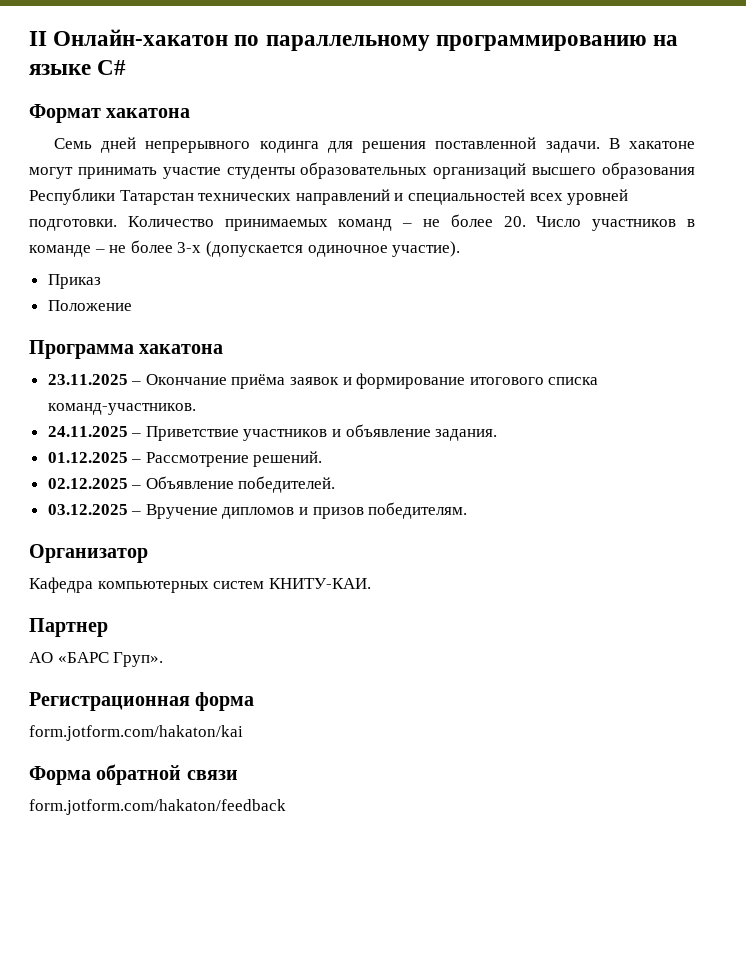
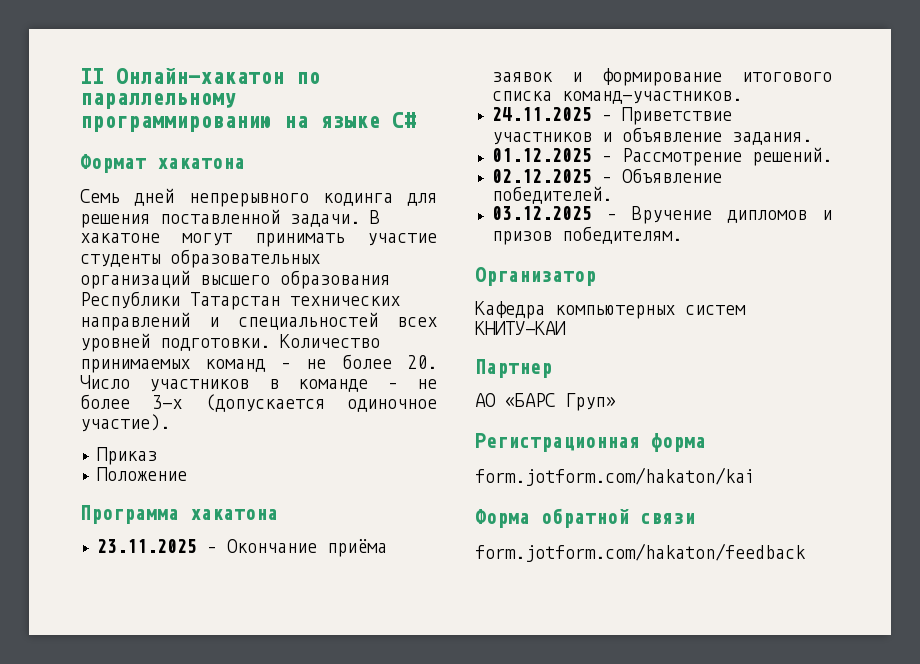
[268,578,371,589] КНИТУ-КАИ. -> [475,321,566,335] КНИТУ-КАИ
[113,652,164,667] Груп». -> [565,393,615,411] Груп»

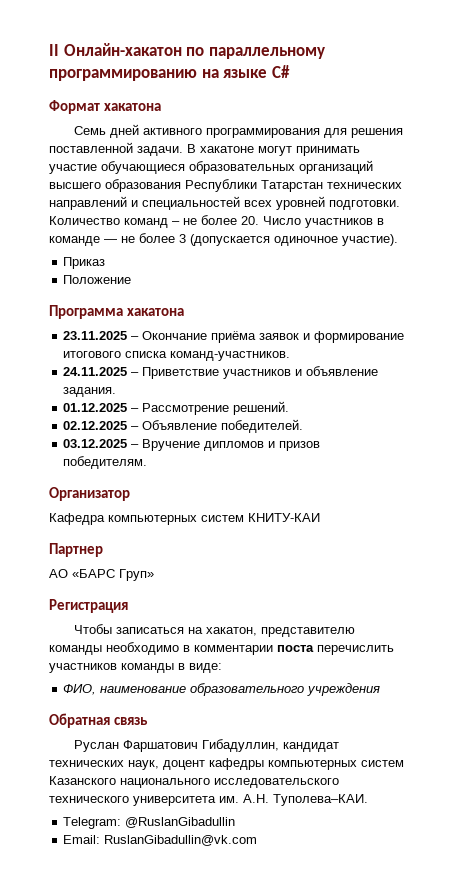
[188,193,393,207] непрерывного кодинга -> [142,128,320,138] активного программирования
[80,254,161,267] студенты -> [101,161,185,174] обучающиеся
[80,359,190,373] принимаемых -> (120, 220) none
[387,379,437,389] [80,394,183,409] – не более 3-х -> [104,233,186,243] — не более 3
[475,433,706,452] [475,467,755,486] [475,508,695,528] [475,543,806,562] Регистрационная форма // form.jotform.com/hakaton/kai // Форма обратной связи // form.jotform.com/hakaton/feedback -> [49,599,128,613] [73,624,355,637] [49,642,394,655] [49,663,222,673] [63,683,381,696] [49,713,149,728] [73,739,339,752] [49,758,404,770] [49,776,339,788] [49,794,368,806] [63,817,236,829] [63,835,258,846] Регистрация // Чтобы записаться на хакатон, представителю команды необходимо в комментарии поста перечислить участников команды в виде: // ФИО, наименование образовательного учреждения // Обратная связь // Руслан Фаршатович Гибадуллин, кандидат технических наук, доцент кафедры компьютерных систем Казанского национального исследовательского технического университета им. А.Н. Туполева–КАИ. // Telegram: @RuslanGibadullin // Email: RuslanGibadullin@vk.com

